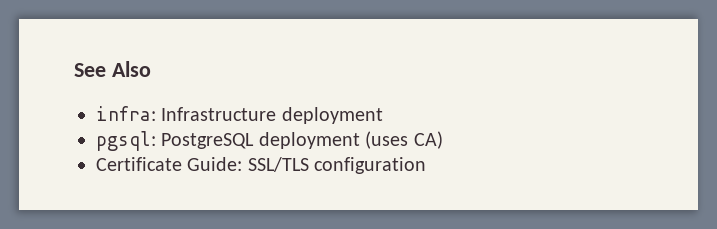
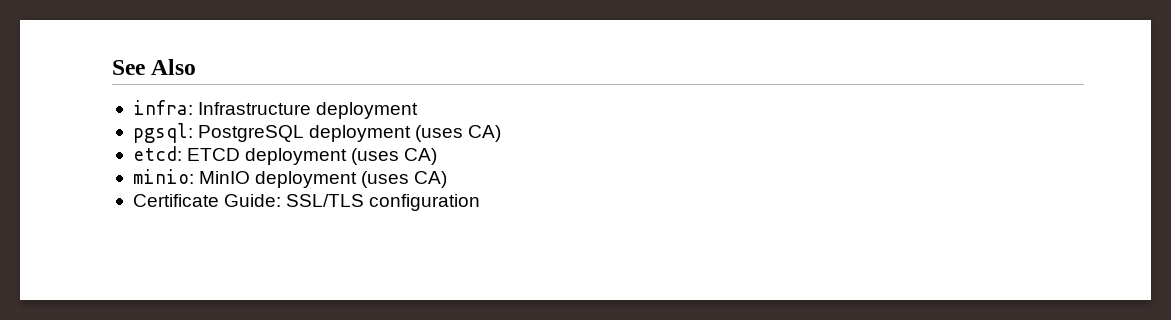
(443, 140) none -> [132,146,438,165] [132,169,448,188] // etcd: ETCD deployment (uses CA) // minio: MinIO deployment (uses CA)

